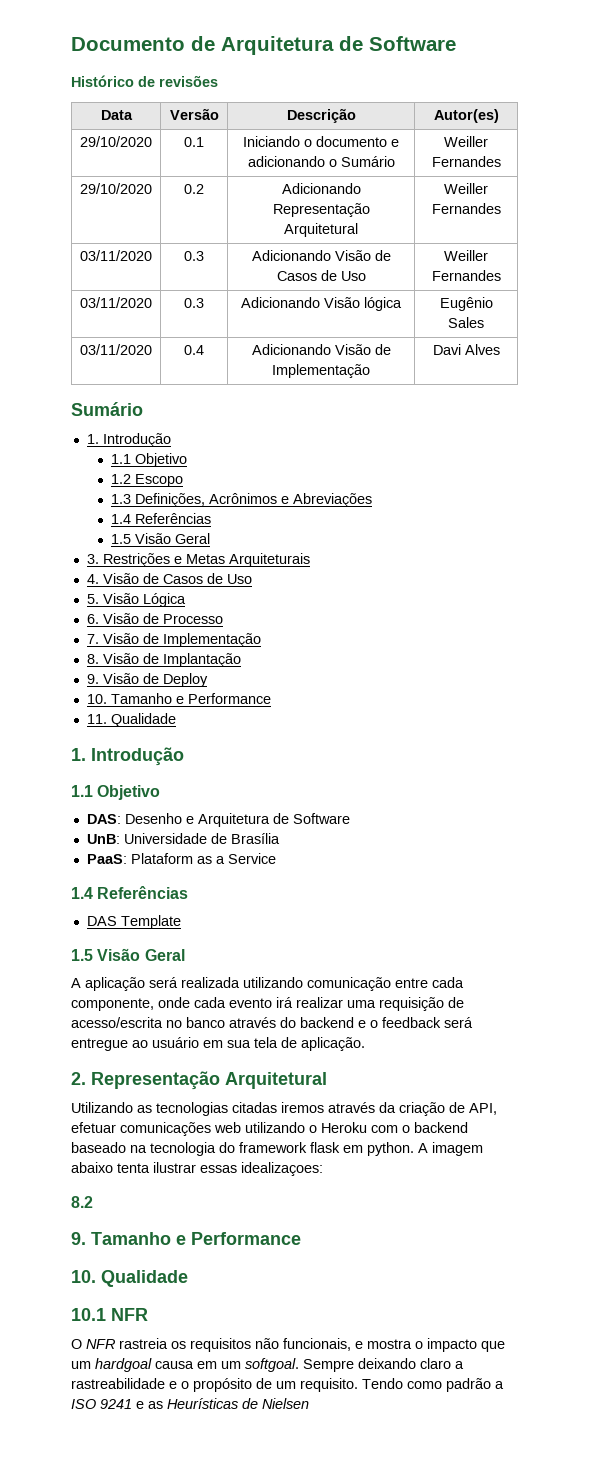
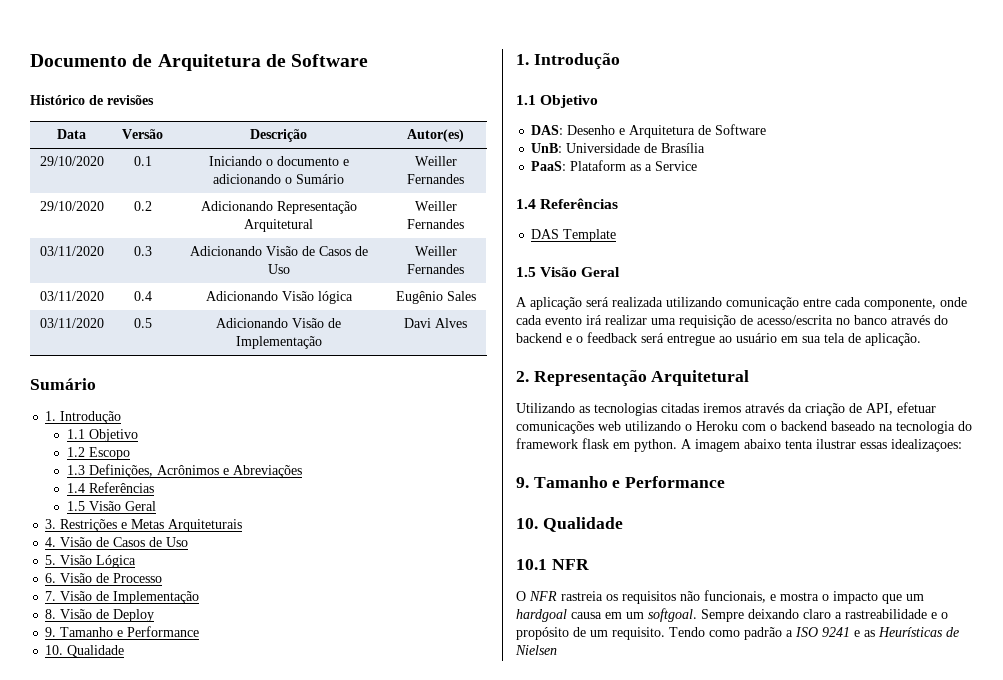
[184,298,204,308] 0.3 -> [133,291,152,301] 0.4
[184,345,204,355] 0.4 -> [133,318,152,328] 0.5
[162,653,241,667] [86,673,208,687] [86,693,271,704] [86,714,107,724] Implantação // 9. Visão de Deploy // 10. Tamanho e Performance // 11. -> [113,609,155,622] [45,626,200,637] [45,645,64,655] Deploy // 9. Tamanho e Performance // 10.
[71,1196,93,1208] // 8.2 -> (962, 445) none

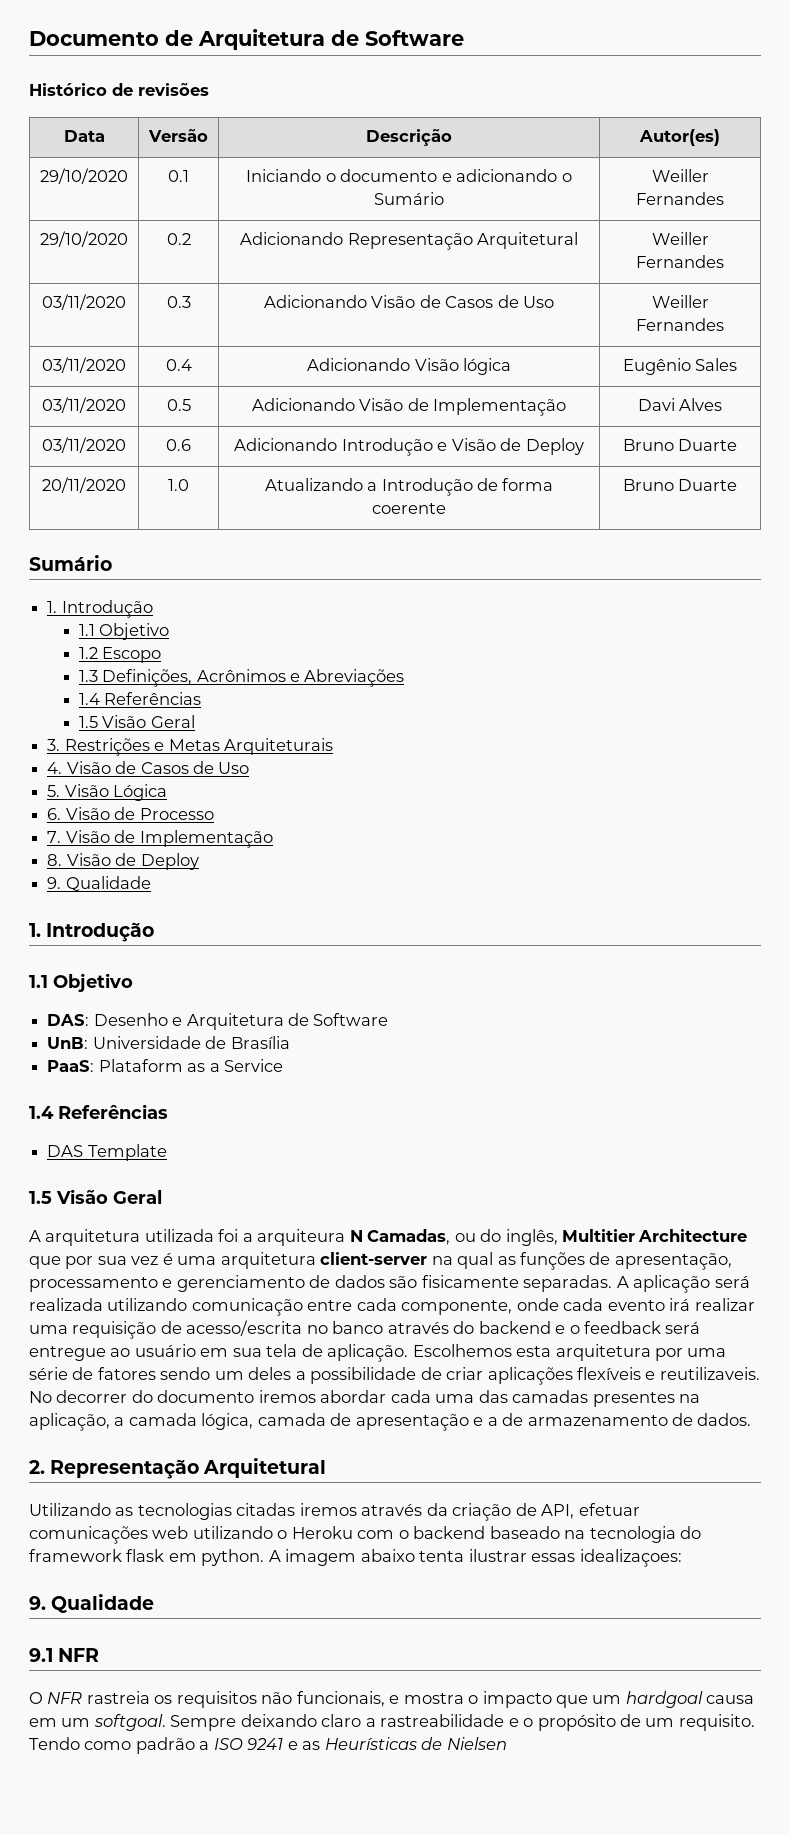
(467, 323) none -> [42,437,126,453] [166,439,191,451] [234,438,584,456] [622,439,738,451] [42,477,126,493] [168,479,189,491] [264,478,554,496] [372,503,446,514] [622,479,738,491] // 03/11/2020 | 0.6 | Adicionando Introdução e Visão de Deploy | Bruno Duarte // 20/11/2020 | 1.0 | Atualizando a Introdução de forma coerente | Bruno Duarte
[60,626,200,637] [45,645,64,655] Tamanho e Performance // 10. -> (62, 883) none
(527, 302) none -> [45,1229,748,1246] [29,1252,732,1270] [29,1275,629,1292] arquitetura utilizada foi a arquiteura N Camadas, ou do inglês, Multitier Architecture que por sua vez é uma arquitetura client-server na qual as funções de apresentação, processamento e gerenciamento de dados são fisicamente separadas. A
(921, 339) none -> [412,1344,727,1361] [29,1367,760,1385] [29,1390,701,1407] [29,1413,752,1431] Escolhemos esta arquitetura por uma série de fatores sendo um deles a possibilidade de criar aplicações flexíveis e reutilizaveis. No decorrer do documento iremos abordar cada uma das camadas presentes na aplicação, a camada lógica, camada de apresentação e a de armazenamento de dados.
[533,476,726,488] [516,517,623,532] [516,559,547,570] Tamanho e Performance // 10. Qualidade // 10.1 -> [51,1594,155,1613] [29,1648,53,1662] Qualidade // 9.1

